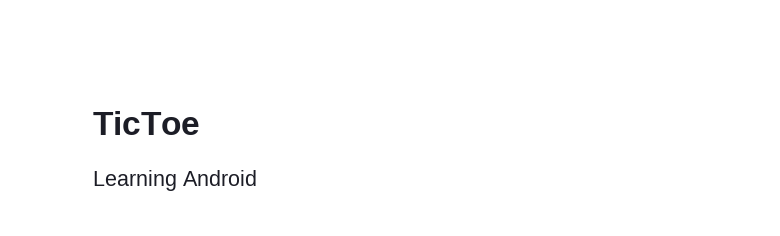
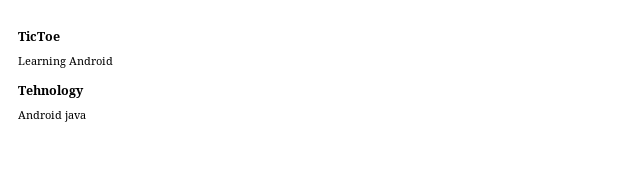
(257, 178) none -> [18,85,84,98] [18,111,86,122] // Tehnology // Android java

